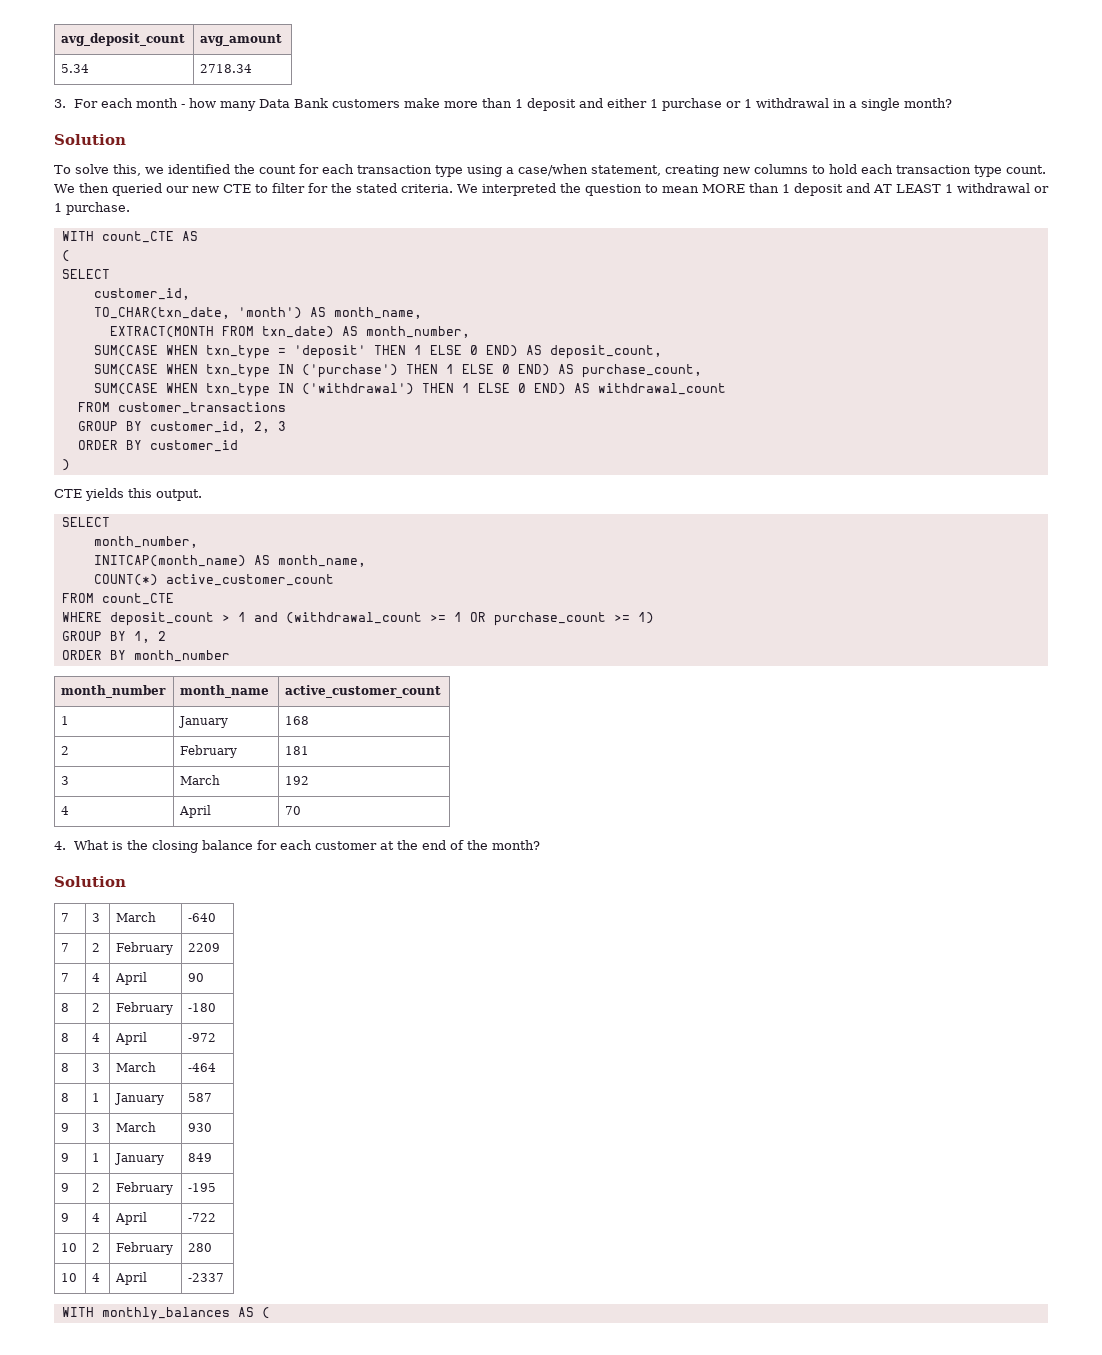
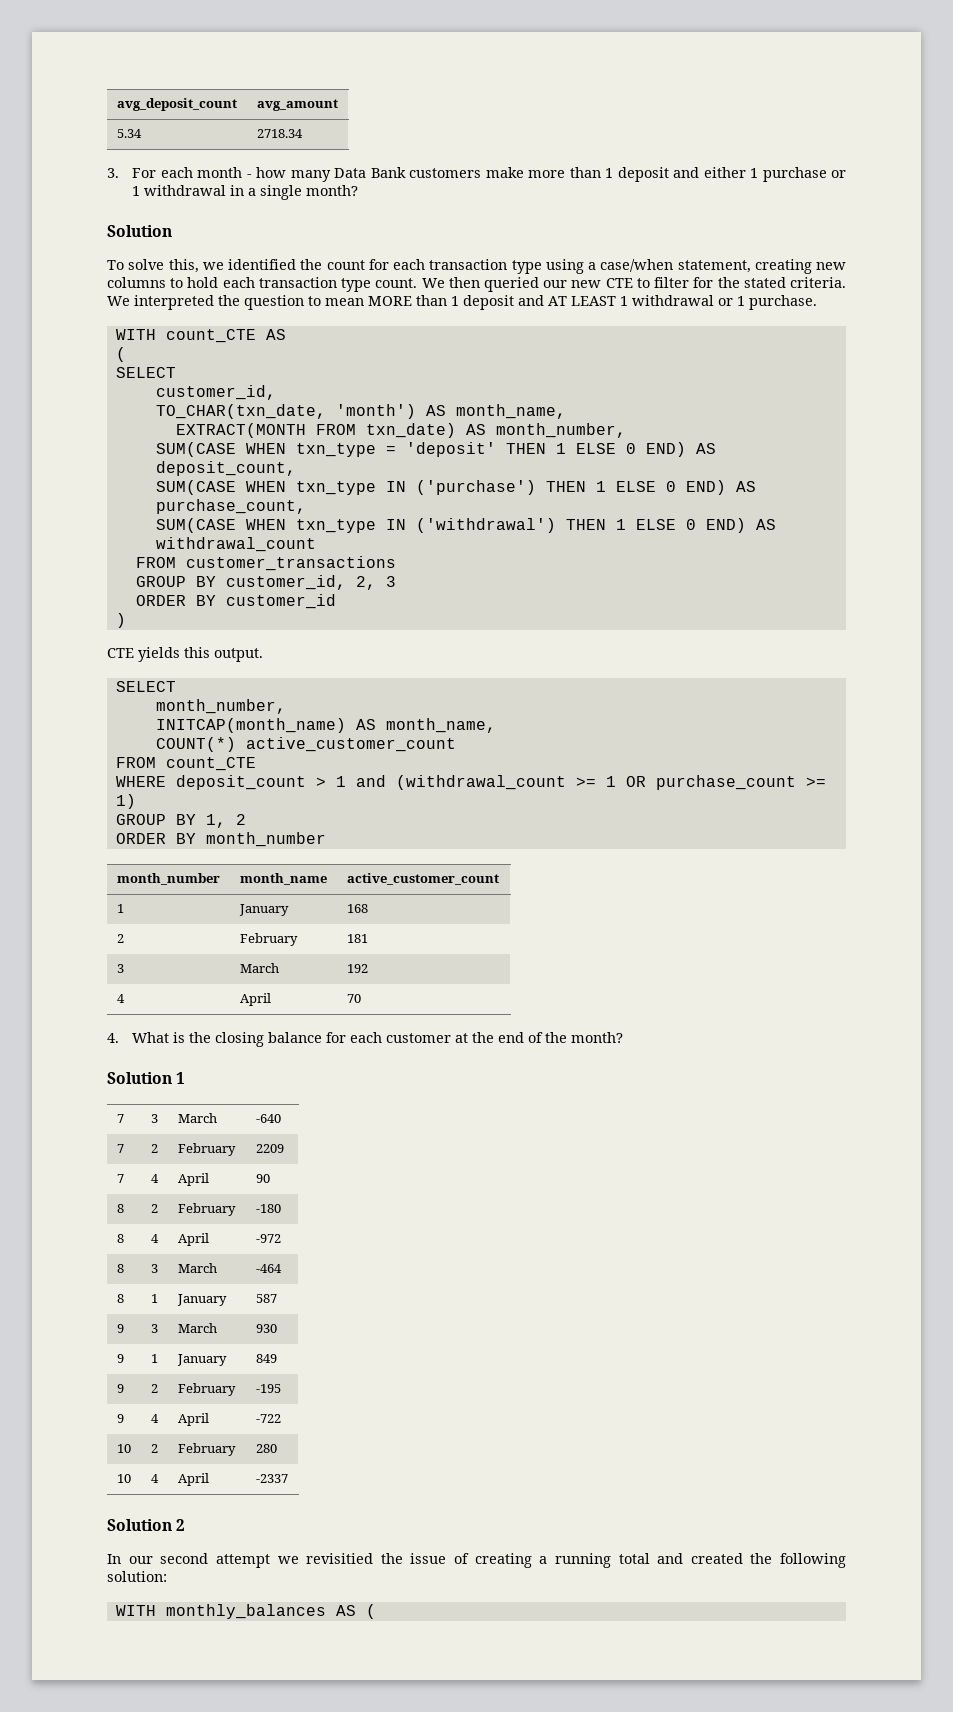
(126, 881) none -> [176,1072,186,1084] 1
(225, 1277) none -> [107,1519,186,1531] [107,1553,846,1568] [107,1571,167,1582] // Solution 2 // In our second attempt we revisitied the issue of creating a running total and created the following solution:

